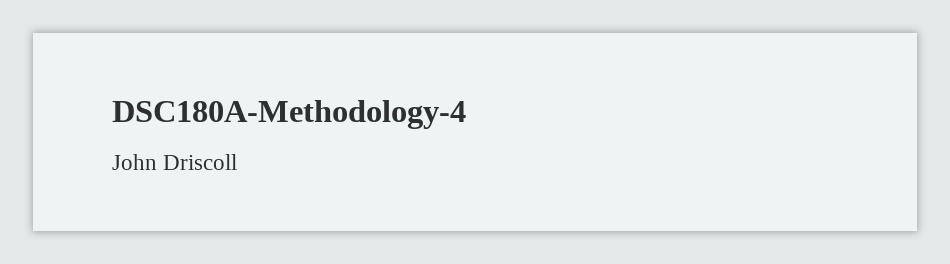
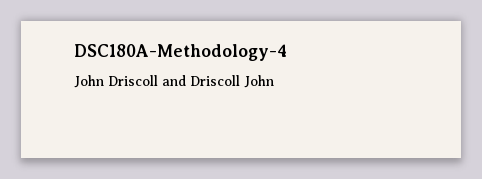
(238, 162) none -> [162,75,274,88] and Driscoll John

